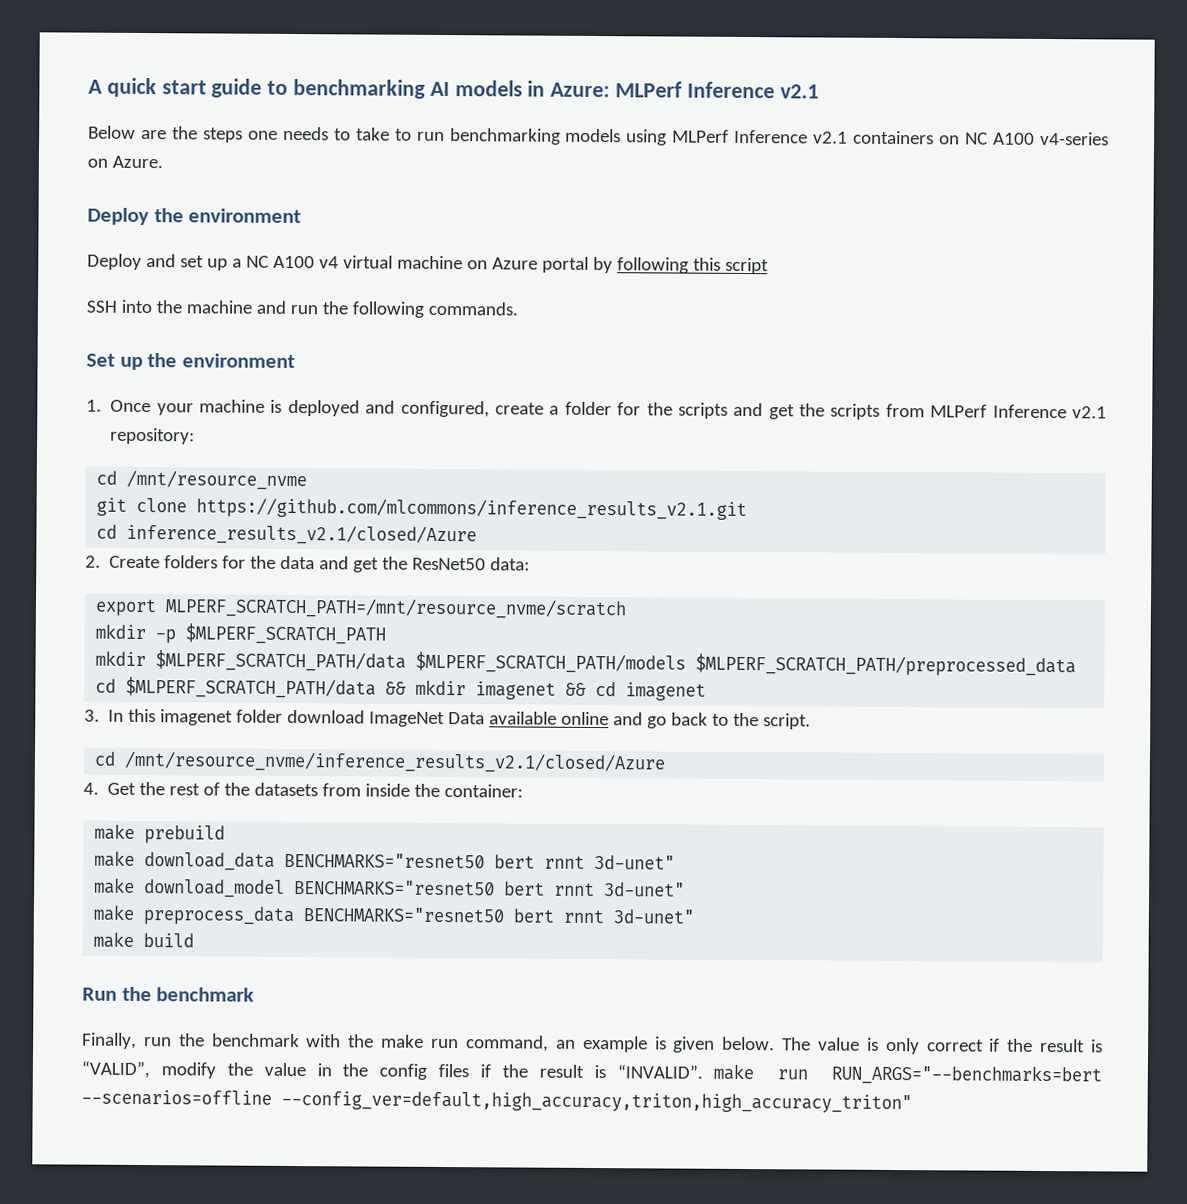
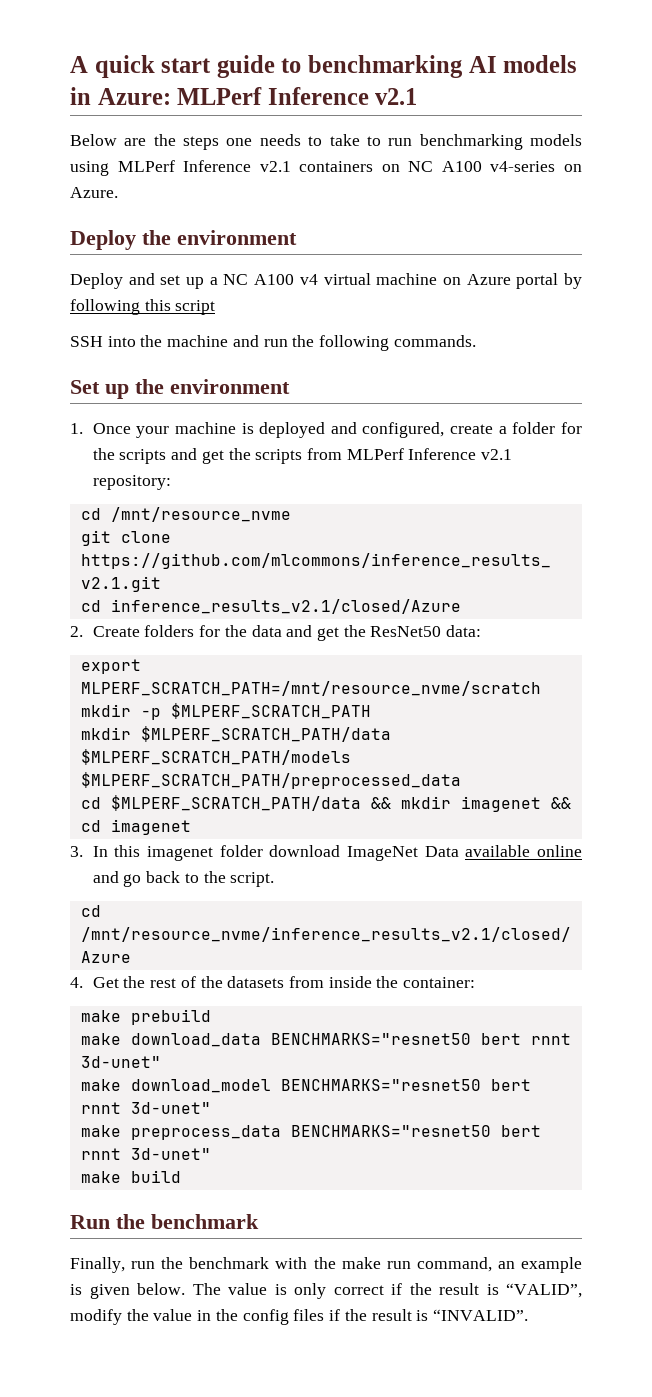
[713,1063,1103,1086] [81,1089,912,1114] make run RUN_ARGS="--benchmarks=bert --scenarios=offline --config_ver=default,high_accuracy,triton,high_accuracy_triton" -> (528, 1315) none

